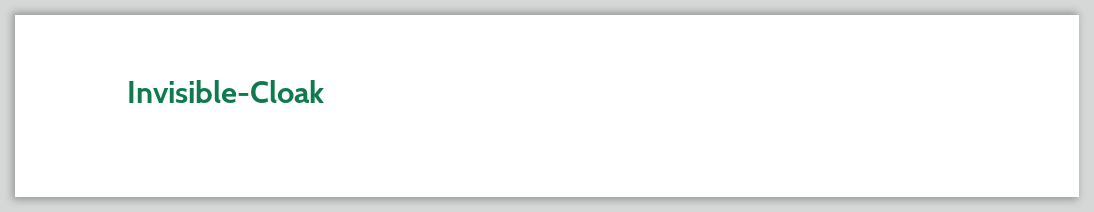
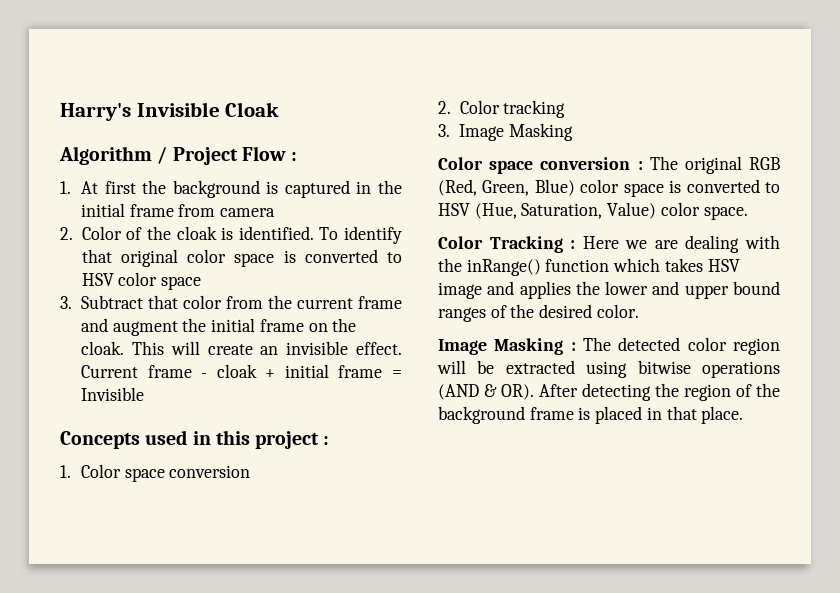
[127,80,324,103] Invisible-Cloak -> [60,102,280,121] [59,146,298,165] [60,180,402,198] [81,203,276,217] [60,226,402,244] [81,249,402,267] [81,272,202,290] [60,295,402,309] [81,318,357,336] [81,341,402,355] [81,364,402,378] [81,387,145,401] [60,430,330,449] [60,464,251,482] [438,100,566,118] [438,123,573,141] [438,156,780,174] [438,179,780,197] [438,202,748,220] [438,235,780,253] [438,258,740,276] [438,281,780,299] [438,304,639,322] [438,337,780,355] [437,360,780,378] [438,383,780,401] [438,406,744,424] Harry's Invisible Cloak // Algorithm / Project Flow : // 1. At first the background is captured in the initial frame from camera // 2. Color of the cloak is identified. To identify that original color space is converted to HSV color space // 3. Subtract that color from the current frame and augment the initial frame on the cloak. This will create an invisible effect. Current frame - cloak + initial frame = Invisible // Concepts used in this project : // 1. Color space conversion // 2. Color tracking // 3. Image Masking // Color space conversion : The original RGB (Red, Green, Blue) color space is converted to HSV (Hue, Saturation, Value) color space. // Color Tracking : Here we are dealing with the inRange() function which takes HSV image and applies the lower and upper bound ranges of the desired color. // Image Masking : The detected color region will be extracted using bitwise operations (AND & OR). After detecting the region of the background frame is placed in that place.

